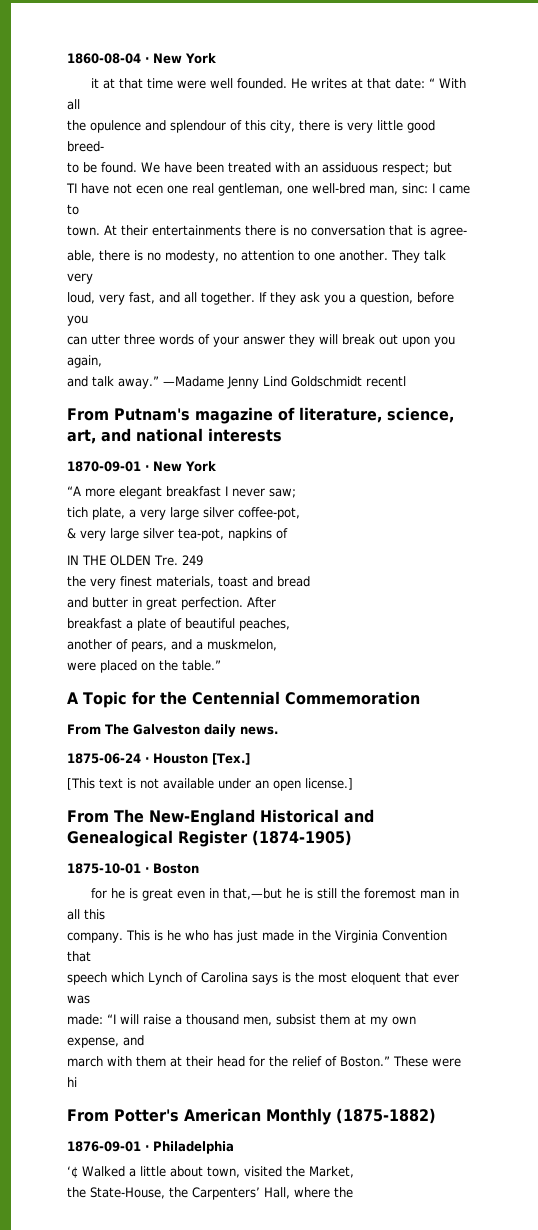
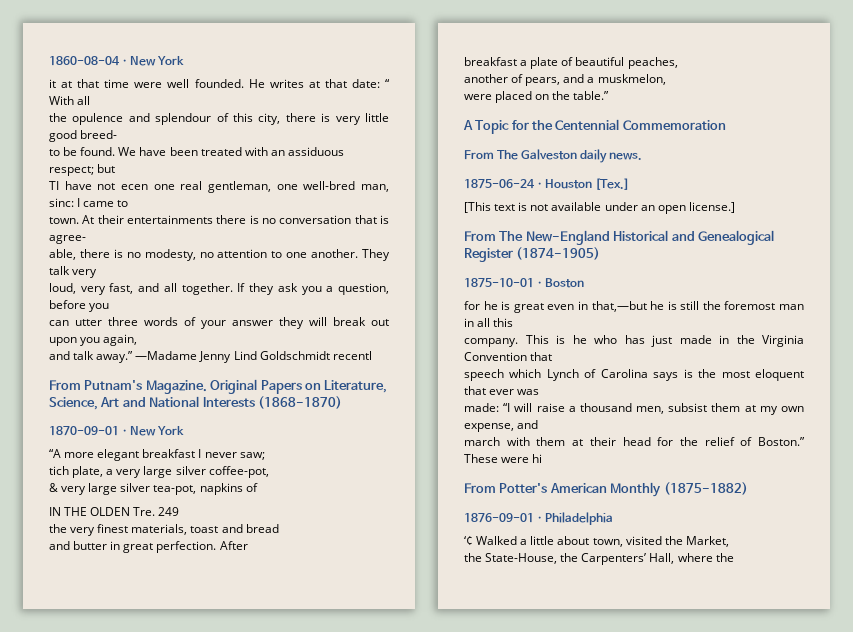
[194,407,454,424] [67,428,282,444] magazine of literature, science, art, and national interests -> [145,379,388,394] [49,396,342,410] Magazine. Original Papers on Literature, Science, Art and National Interests (1868-1870)

